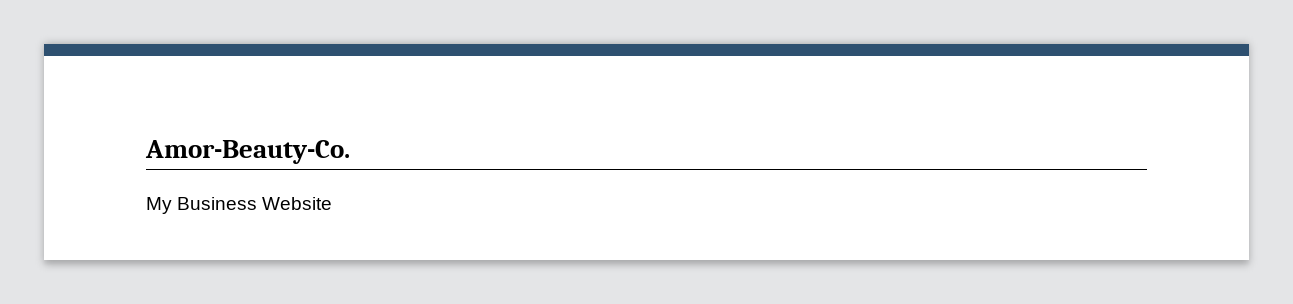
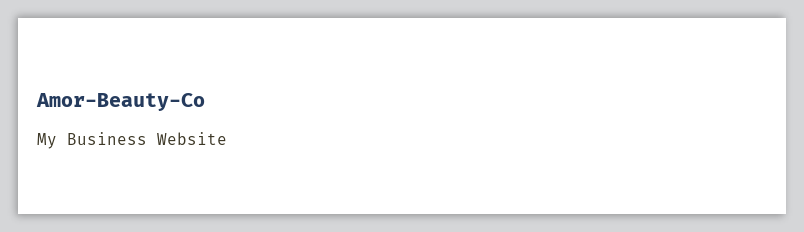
[145,140,350,164] Amor-Beauty-Co. -> [36,93,205,111] Amor-Beauty-Co

